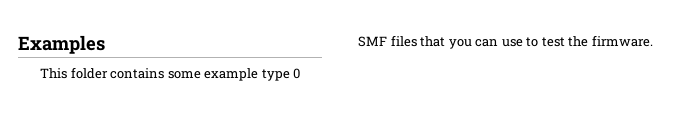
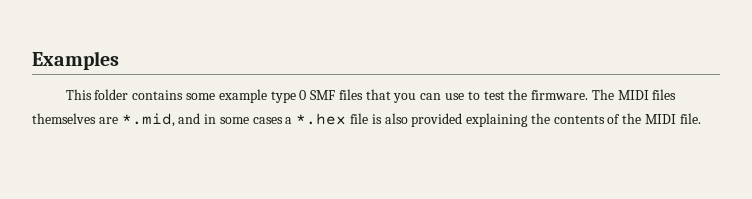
(653, 41) none -> [591,89,677,100] [32,113,701,127] The MIDI files themselves are *.mid, and in some cases a *.hex file is also provided explaining the contents of the MIDI file.

